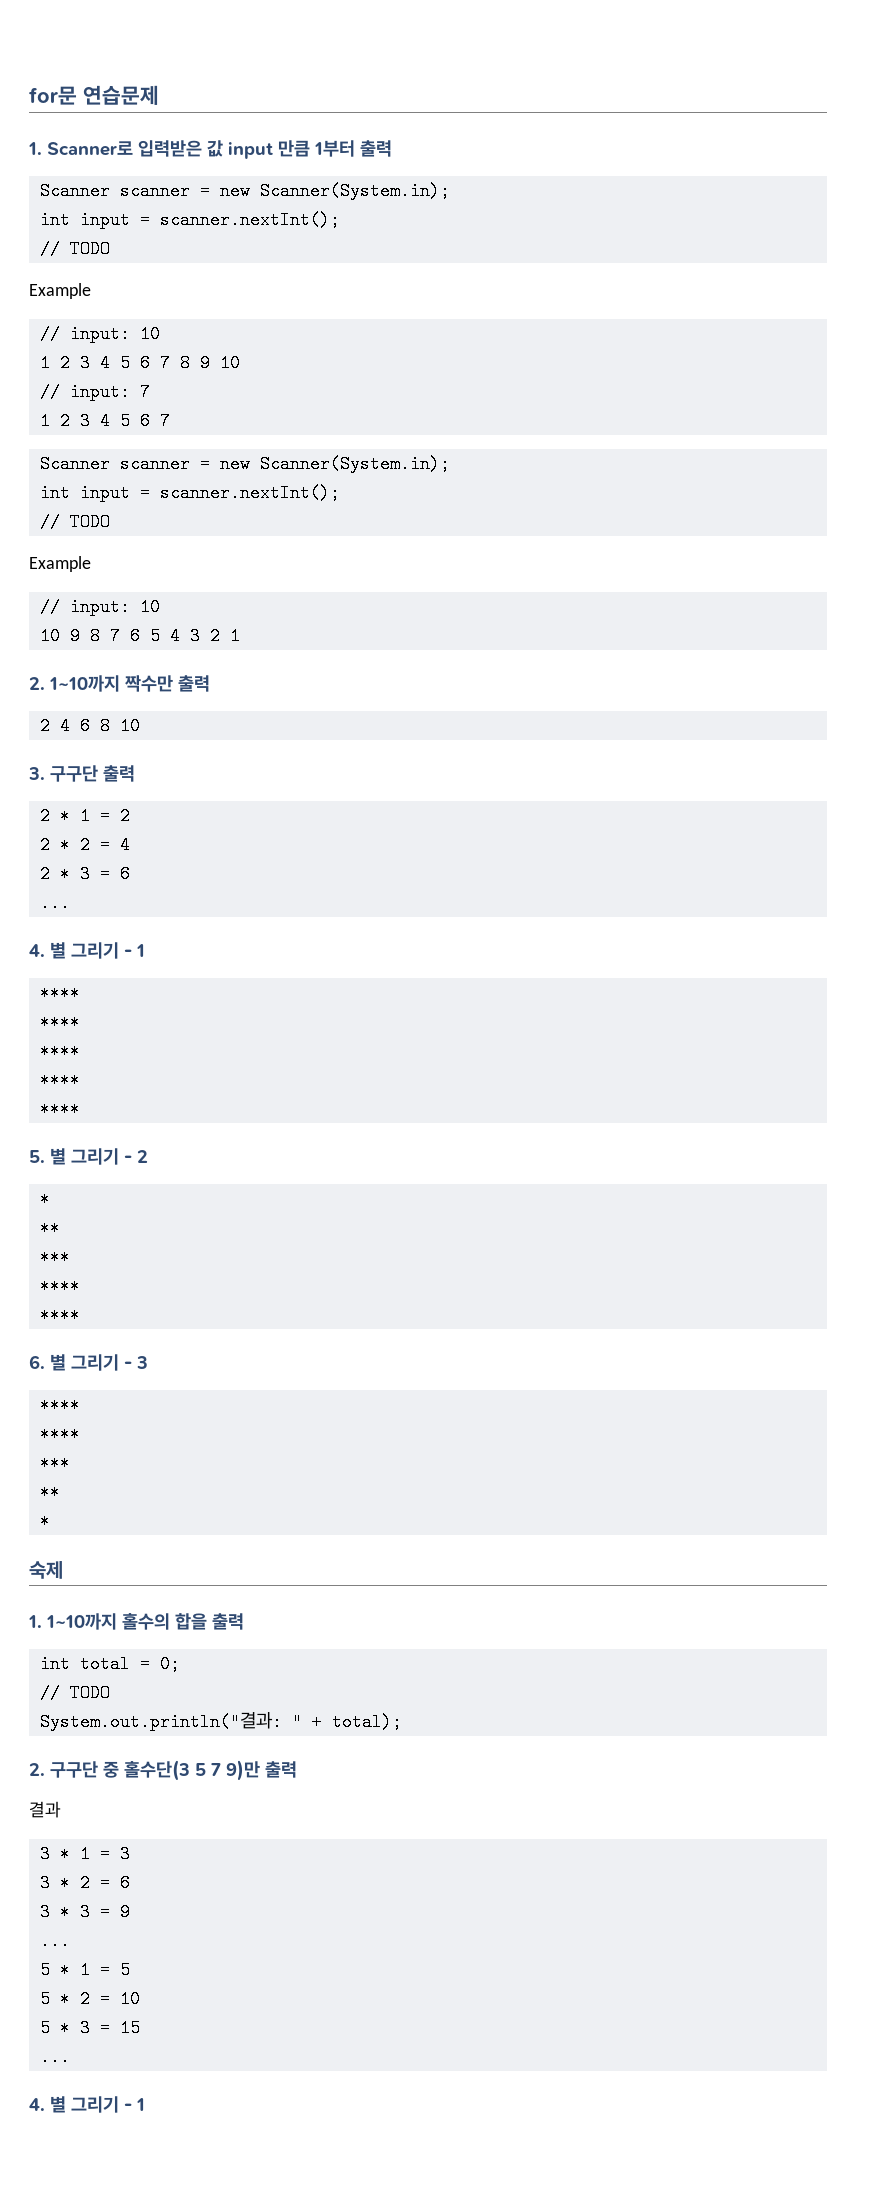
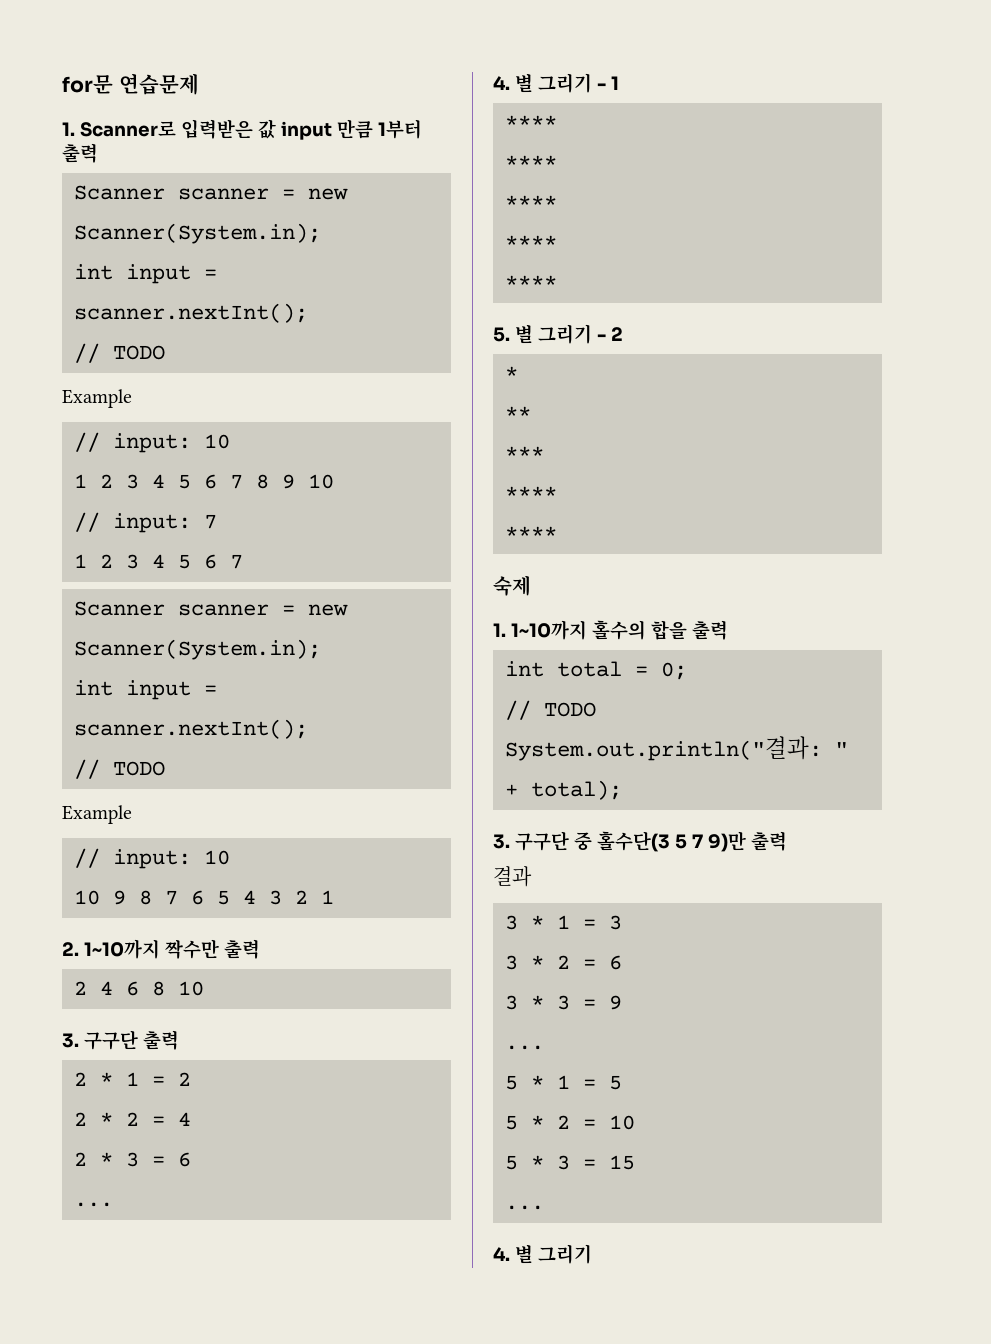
[29,1354,148,1371] [39,1396,80,1414] [39,1425,80,1443] [39,1454,70,1472] [39,1483,60,1501] [39,1512,50,1530] // 6. 별 그리기 - 3 // **** // **** // *** // ** // * -> (557, 533) none
[29,1763,45,1776] 2. -> [493,834,510,849] 3.
[124,2098,145,2111] - 1 -> (592, 1254) none

